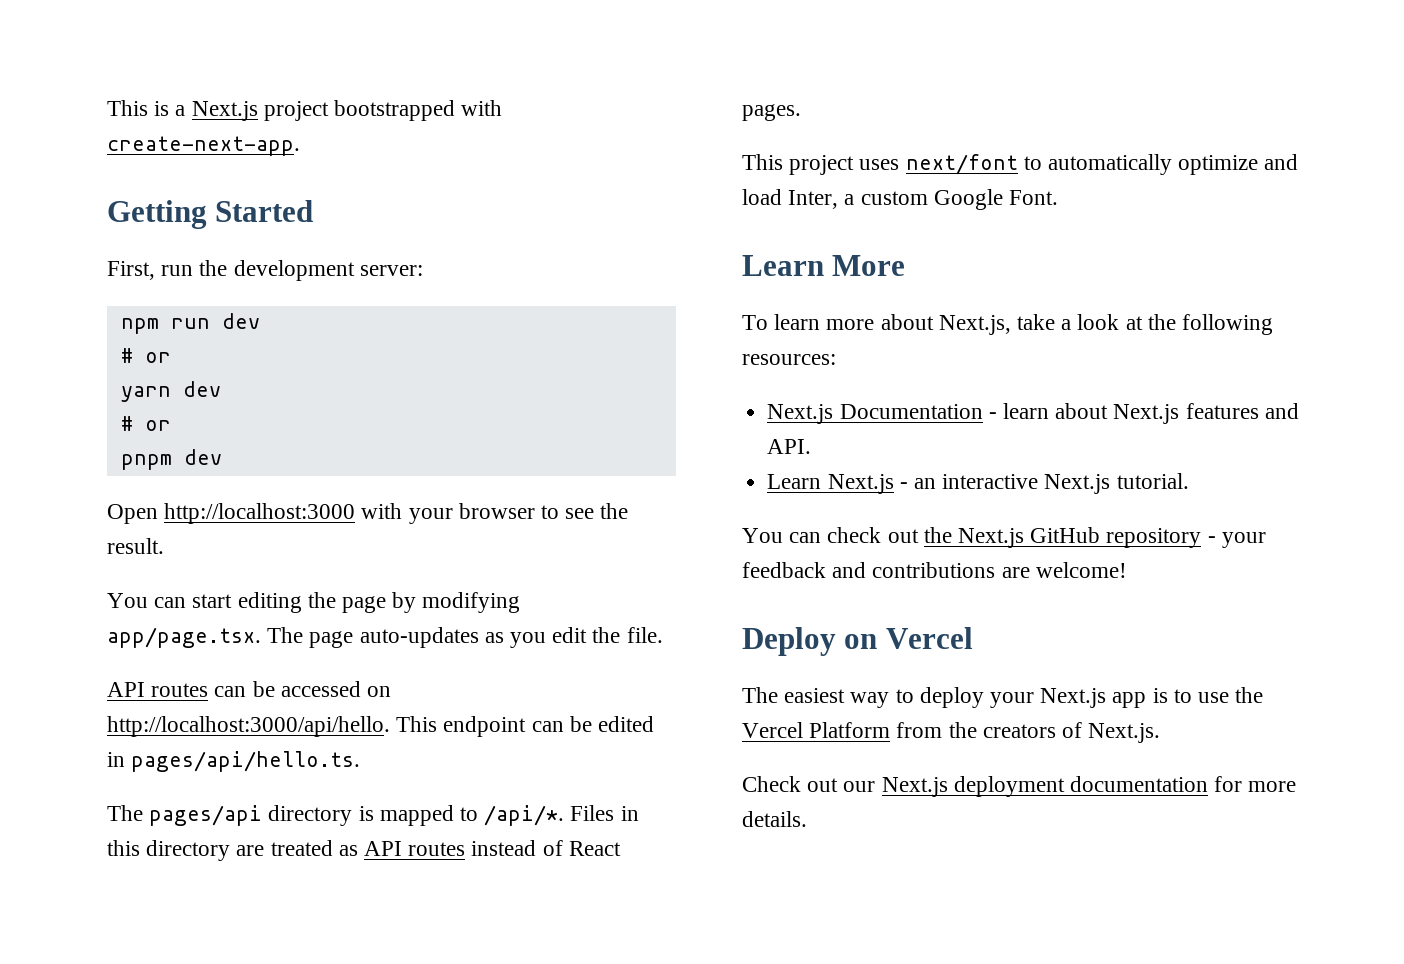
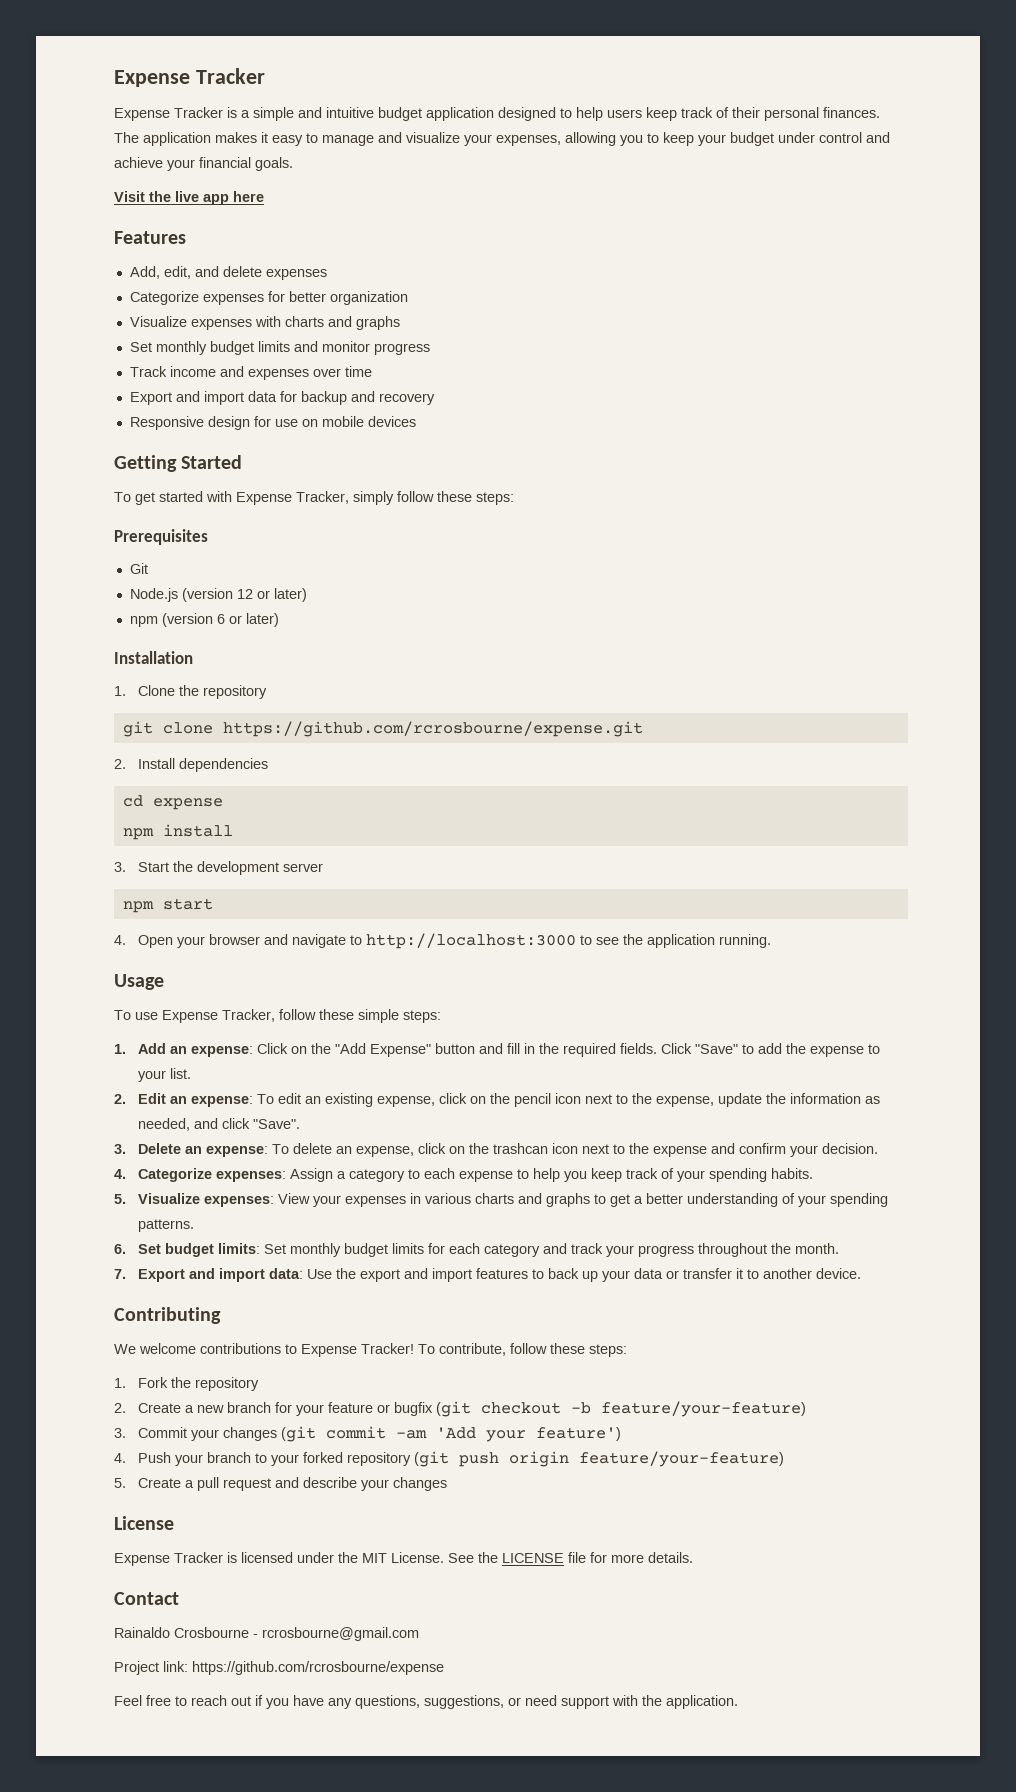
[107,100,503,121] [107,136,300,156] [107,200,314,229] [107,261,194,280] This is a Next.js project bootstrapped with create-next-app. // Getting Started // First, run -> [114,68,265,87] [114,107,880,121] [114,132,890,146] [114,157,293,171] [114,191,264,205] [114,231,186,244] [129,266,327,280] [129,291,408,305] [129,316,400,330] [129,341,430,355] [129,366,372,380] [129,391,435,405] [129,416,416,430] [114,455,243,472] [114,491,514,505] [114,529,208,545] [129,563,148,574] [129,588,307,602] [129,613,279,627] [114,651,193,664] [114,685,268,699] [122,721,643,737] [114,758,269,772] [122,795,223,810] [122,824,233,840] [114,862,170,872] Expense Tracker // Expense Tracker is a simple and intuitive budget application designed to help users keep track of their personal finances. The application makes it easy to manage and visualize your expenses, allowing you to keep your budget under control and achieve your financial goals. // Visit the live app here // Features // Add, edit, and delete expenses // Categorize expenses for better organization // Visualize expenses with charts and graphs // Set monthly budget limits and monitor progress // Track income and expenses over time // Export and import data for backup and recovery // Responsive design for use on mobile devices // Getting Started // To get started with Expense Tracker, simply follow these steps: // Prerequisites // Git // Node.js (version 12 or later) // npm (version 6 or later) // Installation // 1. Clone the repository // git clone https://github.com/rcrosbourne/expense.git // 2. Install dependencies // cd expense // npm install // 3. Start
[359,265,423,276] [120,313,260,334] [120,348,171,363] [120,381,221,402] [120,416,171,431] [120,449,222,470] [107,503,629,524] [107,538,164,554] [107,592,521,613] [107,627,663,648] [107,681,392,697] [107,716,655,737] [107,751,361,772] [107,805,639,826] [107,840,621,861] [742,104,801,121] [742,154,1299,175] [742,189,1059,210] [742,255,906,276] [742,314,1274,335] [742,354,836,365] [767,403,1299,424] [767,439,812,454] [767,473,1189,494] [742,527,1266,548] [742,562,1127,578] [742,627,973,656] [742,687,1264,708] [742,722,1161,743] [742,776,1297,797] [742,811,807,827] server: // npm run dev // # or // yarn dev // # or // pnpm dev // Open http://localhost:3000 with your browser to see the result. // You can start editing the page by modifying app/page.tsx. The page auto-updates as you edit the file. // API routes can be accessed on http://localhost:3000/api/hello. This endpoint can be edited in pages/api/hello.ts. // The pages/api directory is mapped to /api/*. Files in this directory are treated as API routes instead of React pages. // This project uses next/font to automatically optimize and load Inter, a custom Google Font. // Learn More // To learn more about Next.js, take a look at the following resources: // Next.js Documentation - learn about Next.js features and API. // Learn Next.js - an interactive Next.js tutorial. // You can check out the Next.js GitHub repository - your feedback and contributions are welcome! // Deploy on Vercel // The easiest way to deploy your Next.js app is to use the Vercel Platform from the creators of Next.js. // Check out our Next.js deployment documentation for more details. -> [283,863,324,872] [122,898,213,913] [114,933,772,949] [114,974,164,990] [114,1009,441,1023] [114,1043,881,1057] [138,1068,192,1082] [114,1093,881,1107] [138,1118,301,1131] [114,1143,879,1157] [114,1168,814,1182] [114,1193,889,1207] [138,1219,195,1232] [114,1243,840,1257] [114,1268,862,1282] [114,1307,221,1324] [114,1343,627,1357] [114,1377,260,1391] [114,1401,807,1417] [114,1426,622,1442] [114,1451,785,1467] [114,1477,448,1491] [114,1516,174,1530] [114,1552,693,1566] [114,1592,179,1605] [114,1627,419,1641] [114,1661,444,1675] [114,1695,738,1709] server // npm start // 4. Open your browser and navigate to http://localhost:3000 to see the application running. // Usage // To use Expense Tracker, follow these simple steps: // 1. Add an expense: Click on the "Add Expense" button and fill in the required fields. Click "Save" to add the expense to your list. // 2. Edit an expense: To edit an existing expense, click on the pencil icon next to the expense, update the information as needed, and click "Save". // 3. Delete an expense: To delete an expense, click on the trashcan icon next to the expense and confirm your decision. // 4. Categorize expenses: Assign a category to each expense to help you keep track of your spending habits. // 5. Visualize expenses: View your expenses in various charts and graphs to get a better understanding of your spending patterns. // 6. Set budget limits: Set monthly budget limits for each category and track your progress throughout the month. // 7. Export and import data: Use the export and import features to back up your data or transfer it to another device. // Contributing // We welcome contributions to Expense Tracker! To contribute, follow these steps: // 1. Fork the repository // 2. Create a new branch for your feature or bugfix (git checkout -b feature/your-feature) // 3. Commit your changes (git commit -am 'Add your feature') // 4. Push your branch to your forked repository (git push origin feature/your-feature) // 5. Create a pull request and describe your changes // License // Expense Tracker is licensed under the MIT License. See the LICENSE file for more details. // Contact // Rainaldo Crosbourne - rcrosbourne@gmail.com // Project link: https://github.com/rcrosbourne/expense // Feel free to reach out if you have any questions, suggestions, or need support with the application.

